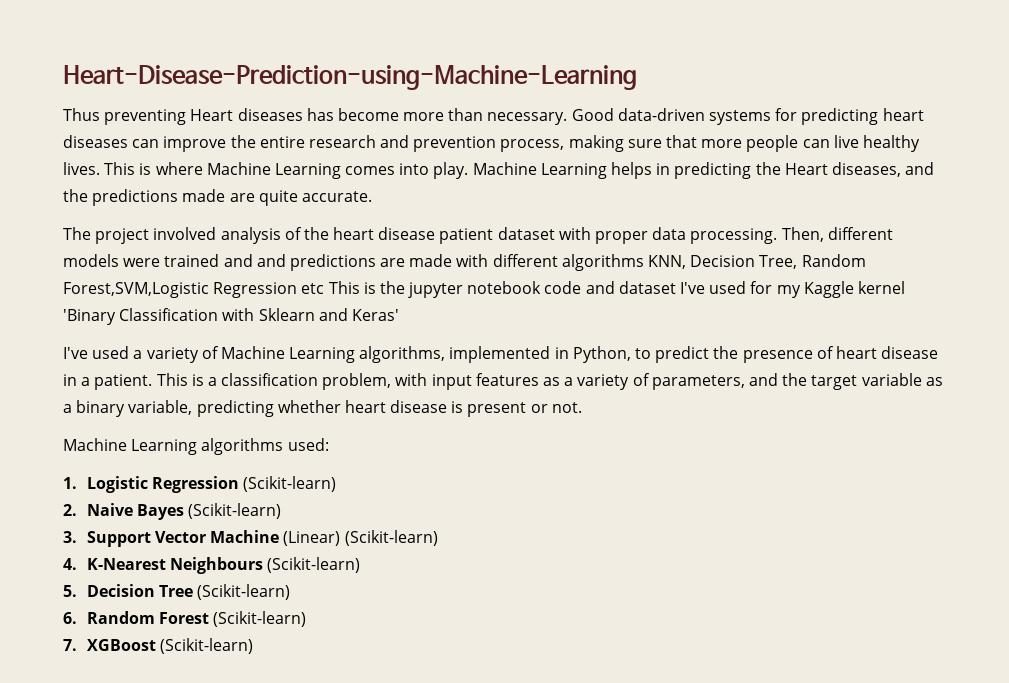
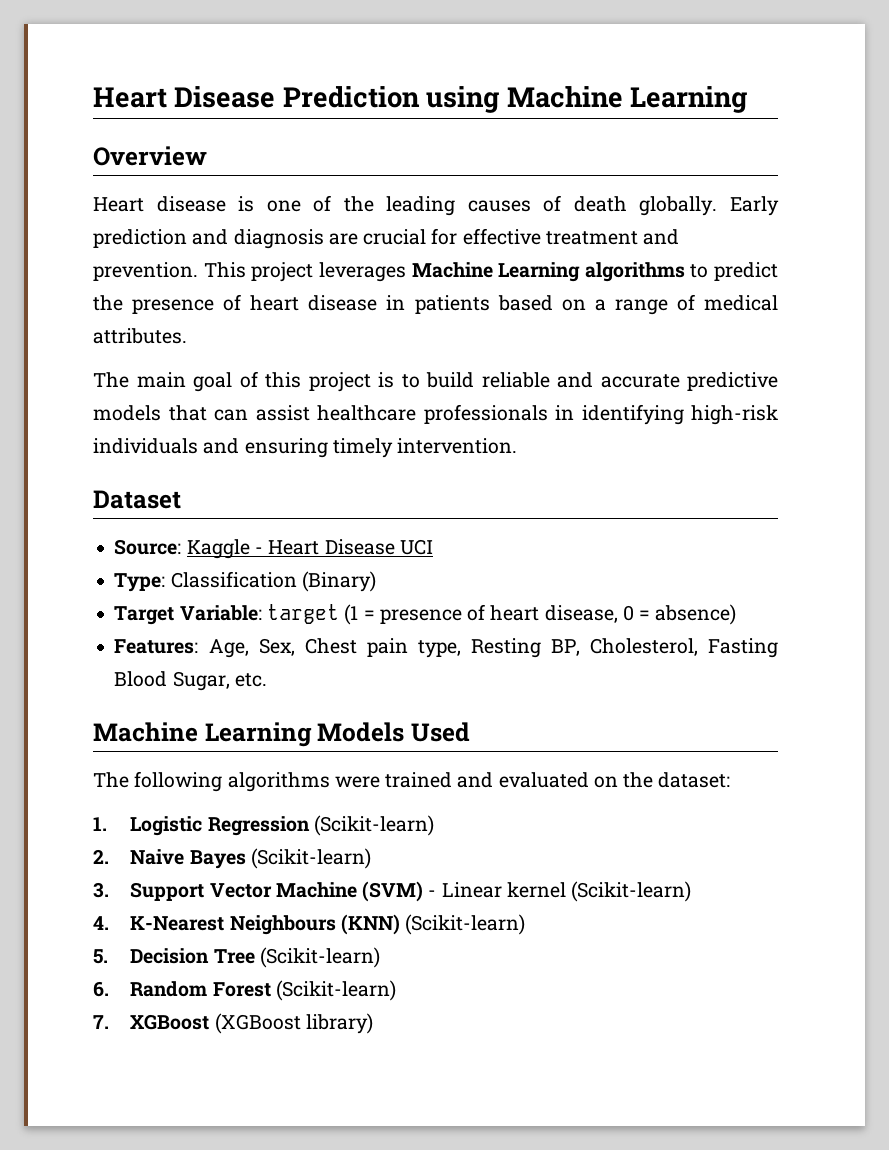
[63,65,637,90] [63,108,924,125] [63,135,920,152] [63,162,935,179] [63,189,372,206] [63,227,893,244] [63,254,866,271] [63,281,905,298] [63,308,399,325] [63,346,631,363] Heart-Disease-Prediction-using-Machine-Learning // Thus preventing Heart diseases has become more than necessary. Good data-driven systems for predicting heart diseases can improve the entire research and prevention process, making sure that more people can live healthy lives. This is where Machine Learning comes into play. Machine Learning helps in predicting the Heart diseases, and the predictions made are quite accurate. // The project involved analysis of the heart disease patient dataset with proper data processing. Then, different models were trained and and predictions are made with different algorithms KNN, Decision Tree, Random Forest,SVM,Logistic Regression etc This is the jupyter notebook code and dataset I've used for my Kaggle kernel 'Binary Classification with Sklearn and Keras' // I've used a variety of Machine Learning algorithms, implemented in Python, -> [93,86,748,113] [93,146,207,166] [93,195,779,216] [93,228,680,249] [93,262,685,282] Heart Disease Prediction using Machine Learning // Overview // Heart disease is one of the leading causes of death globally. Early prediction and diagnosis are crucial for effective treatment and prevention. This project leverages Machine Learning algorithms
[81,373,943,390] [63,400,582,417] [63,438,329,455] a patient. This is a classification problem, with input features as a variety of parameters, and the target variable as a binary variable, predicting whether heart disease is present or not. // Machine Learning algorithms used: -> [414,294,778,315] [93,328,187,344] [93,371,778,392] [93,404,778,425] [93,438,518,458] [93,490,181,509] [114,539,433,559] [114,571,376,592] [114,604,737,625] [114,638,779,658] [114,671,267,691] [93,722,470,747] [93,771,731,792] patients based on a range of medical attributes. // The main goal of this project is to build reliable and accurate predictive models that can assist healthcare professionals in identifying high-risk individuals and ensuring timely intervention. // Dataset // Source: Kaggle - Heart Disease UCI // Type: Classification (Binary) // Target Variable: target (1 = presence of heart disease, 0 = absence) // Features: Age, Sex, Chest pain type, Resting BP, Cholesterol, Fasting Blood Sugar, etc. // Machine Learning Models Used // The following algorithms were trained and evaluated on the dataset:
[283,531,341,546] (Linear) -> [362,881,566,902] (SVM) - Linear kernel
(263, 565) none -> [340,914,400,935] (KNN)
[159,638,253,654] (Scikit-learn) -> [214,1013,373,1034] (XGBoost library)

